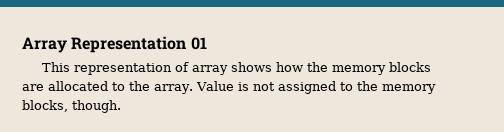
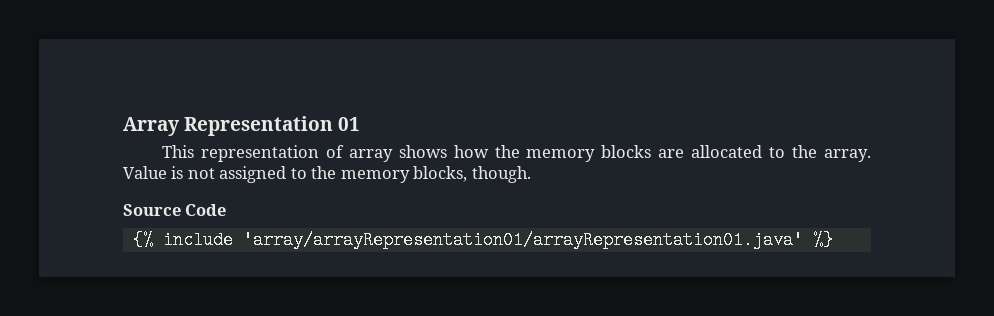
(121, 106) none -> [123,204,227,216] [132,231,833,249] // Source Code // {% include 'array/arrayRepresentation01/arrayRepresentation01.java' %}

